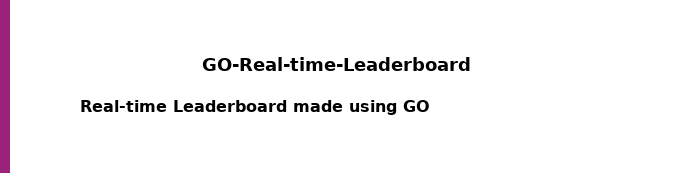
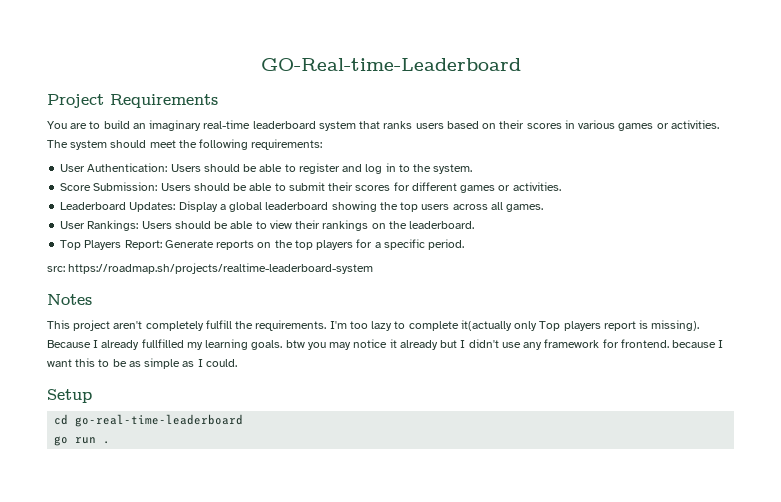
[80,100,430,115] Real-time Leaderboard made using GO -> [47,94,218,108] [47,120,719,131] [47,139,323,150] [60,163,473,174] [60,182,561,193] [60,201,544,212] [60,220,475,231] [60,239,465,250] [47,263,374,274] [47,294,92,305] [47,320,700,331] [47,339,724,350] [47,358,237,369] [47,389,92,403] [54,414,244,427] [54,436,111,446] Project Requirements // You are to build an imaginary real-time leaderboard system that ranks users based on their scores in various games or activities. The system should meet the following requirements: // User Authentication: Users should be able to register and log in to the system. // Score Submission: Users should be able to submit their scores for different games or activities. // Leaderboard Updates: Display a global leaderboard showing the top users across all games. // User Rankings: Users should be able to view their rankings on the leaderboard. // Top Players Report: Generate reports on the top players for a specific period. // src: https://roadmap.sh/projects/realtime-leaderboard-system // Notes // This project aren't completely fulfill the requirements. I'm too lazy to complete it(actually only Top players report is missing). Because I already fullfilled my learning goals. btw you may notice it already but I didn't use any framework for frontend. because I want this to be as simple as I could. // Setup // cd go-real-time-leaderboard // go run .

